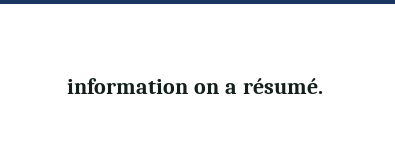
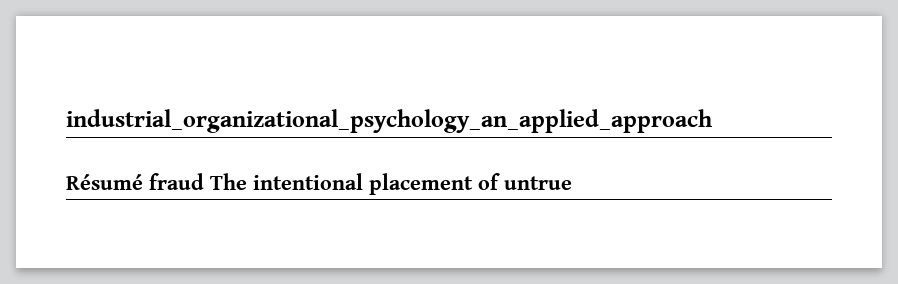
[67,78,323,94] information on a résumé. -> [66,109,712,133] [66,173,572,195] industrial_organizational_psychology_an_applied_approach // Résumé fraud The intentional placement of untrue

